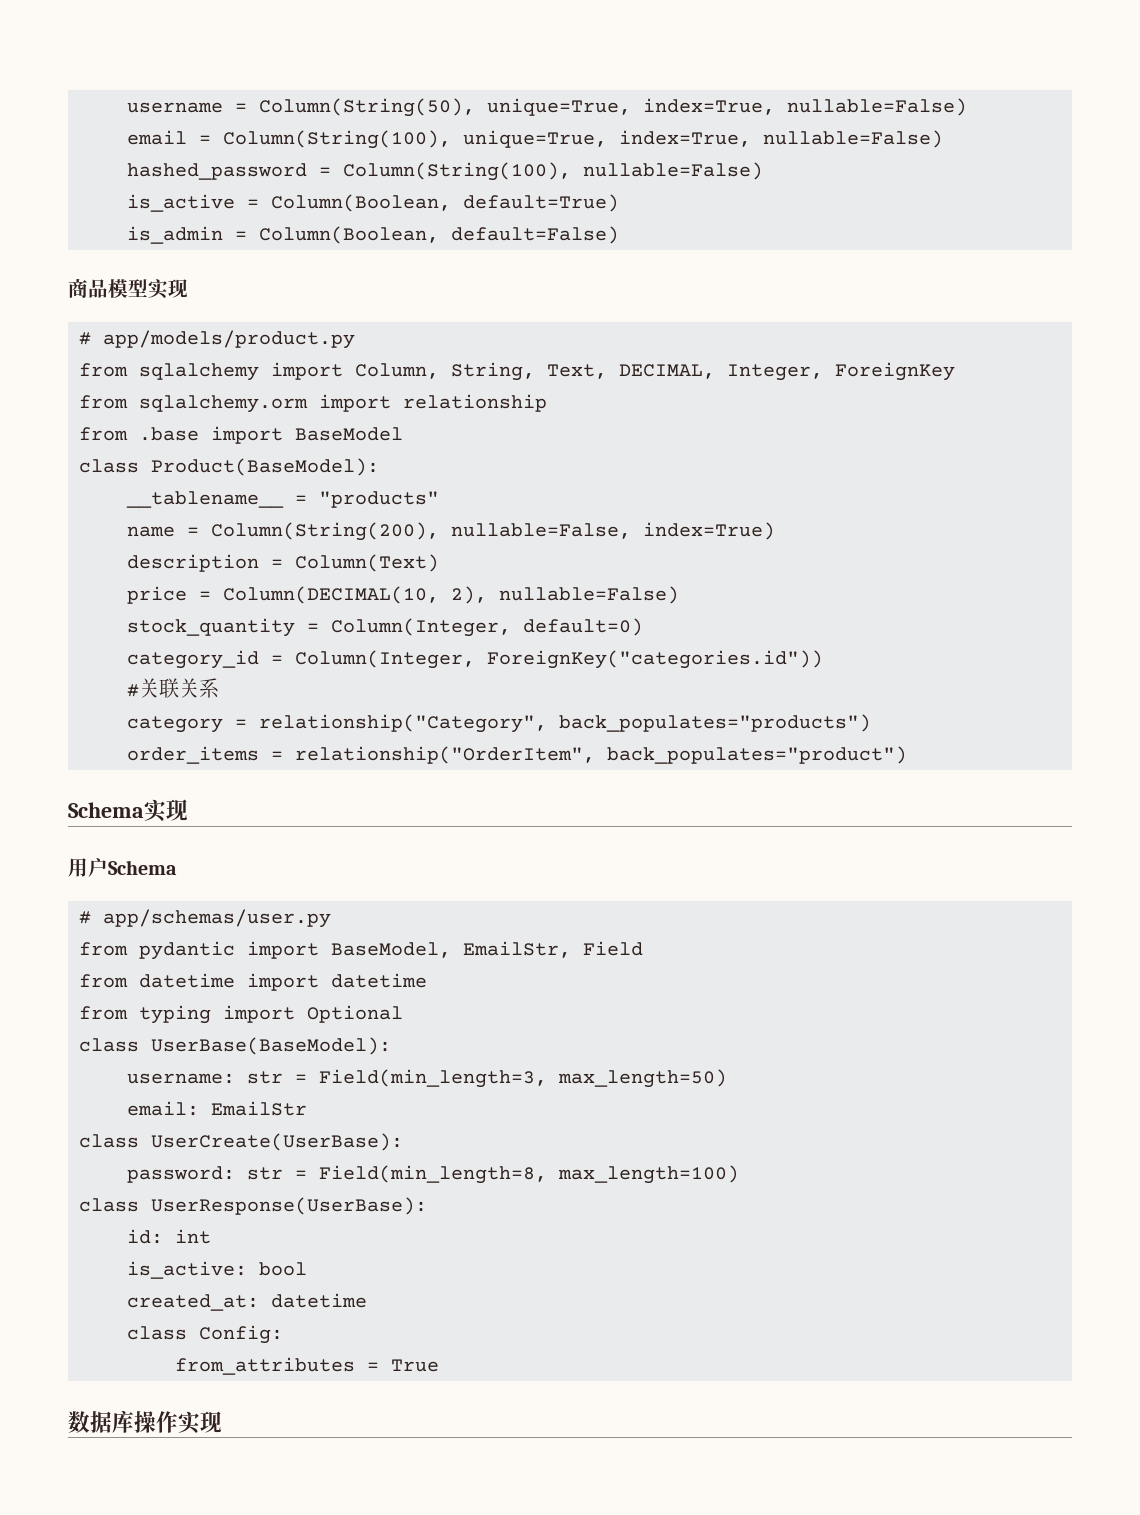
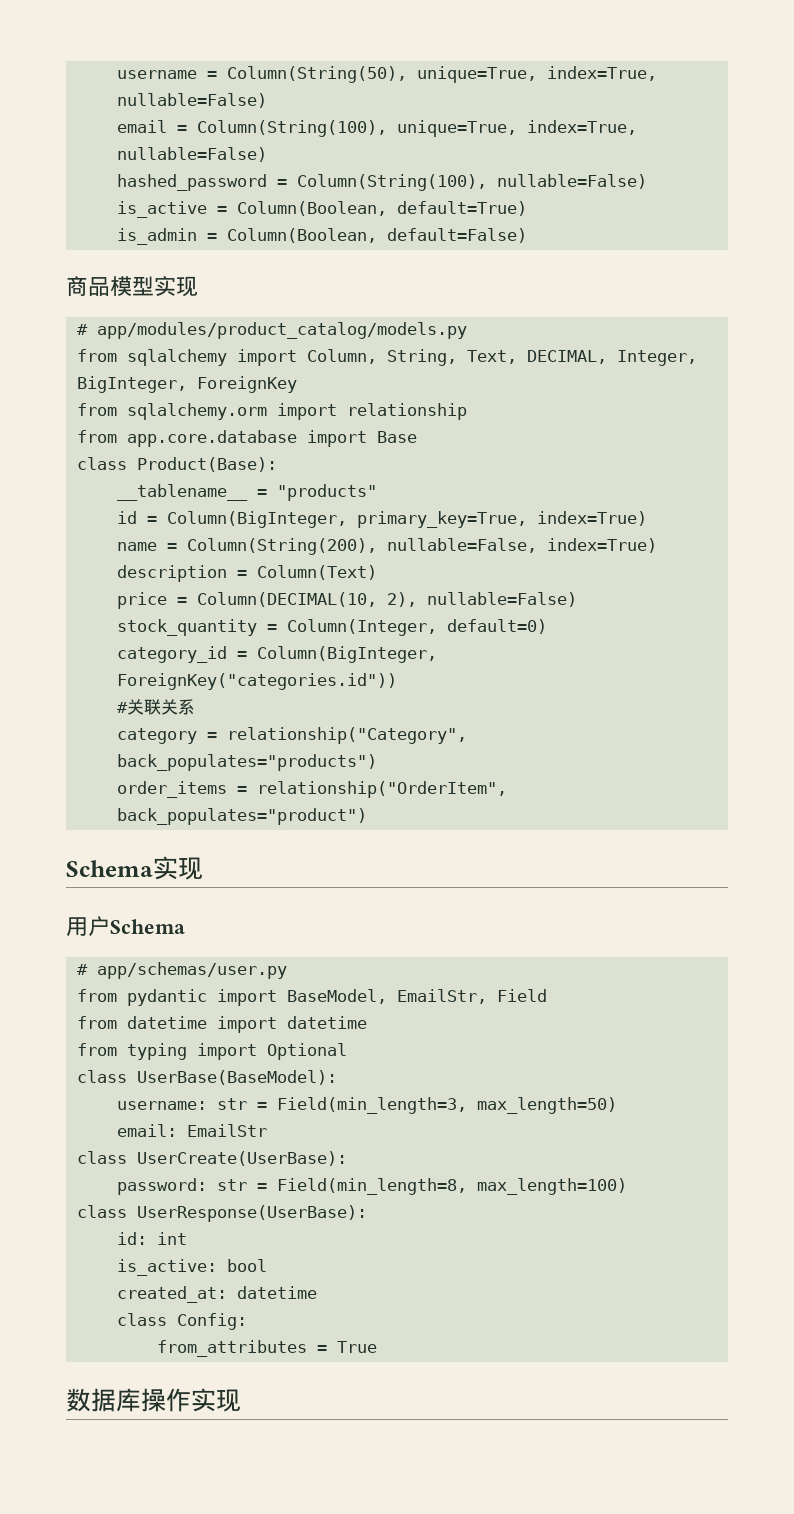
[102,330,355,349] app/models/product.py -> [97,322,468,339] app/modules/product_catalog/models.py
(823, 372) none -> [77,376,188,393] BigInteger,
[138,426,403,444] [78,458,379,476] .base import BaseModel // class Product(BaseModel): -> [127,430,418,447] [77,457,278,472] app.core.database import Base // class Product(Base):
(439, 499) none -> [117,511,648,528] // id = Column(BigInteger, primary_key=True, index=True)
[294,650,475,669] Column(Integer, -> [257,646,438,663] Column(BigInteger,

